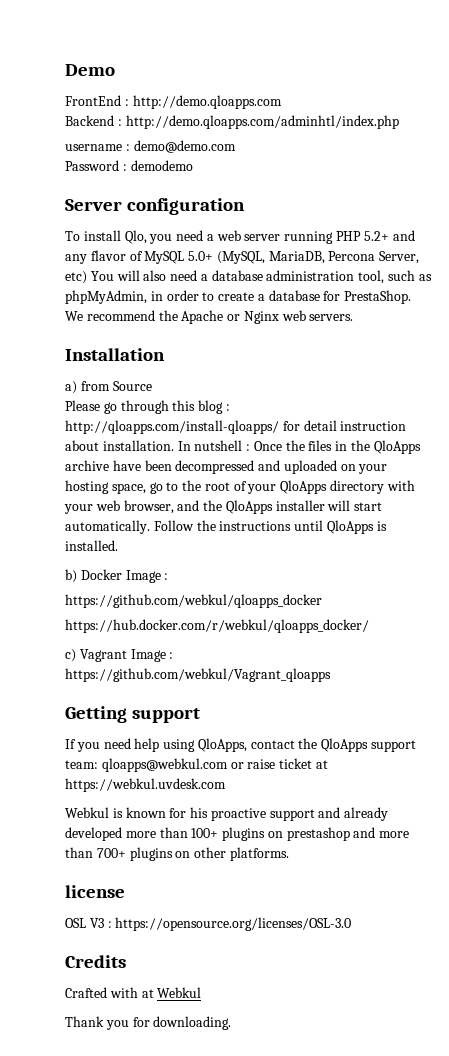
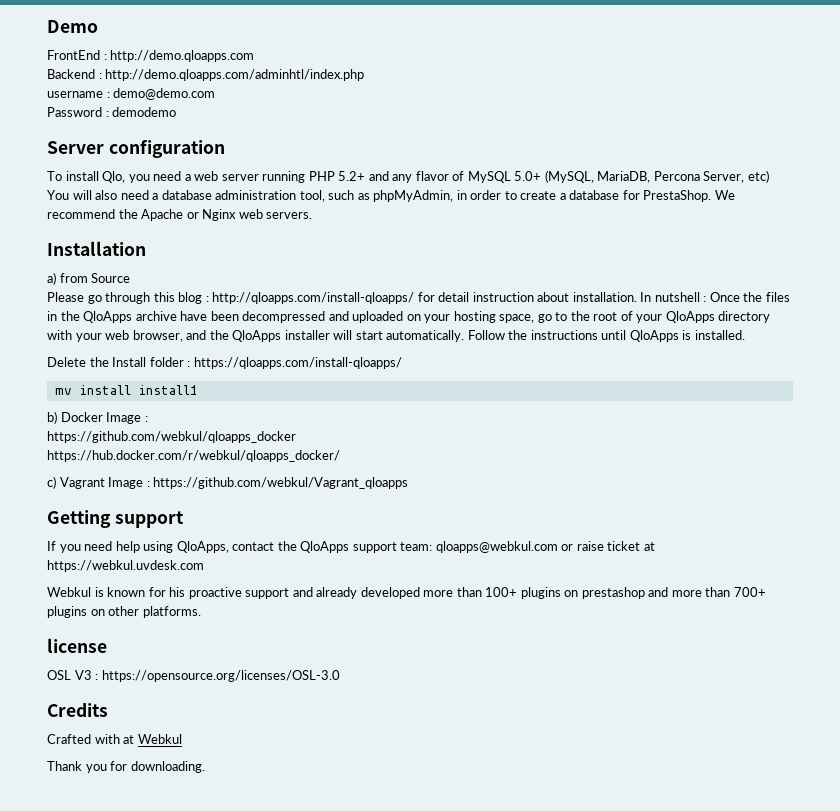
(118, 545) none -> [47,357,402,369] [54,385,198,395] // Delete the Install folder : https://qloapps.com/install-qloapps/ // mv install install1

